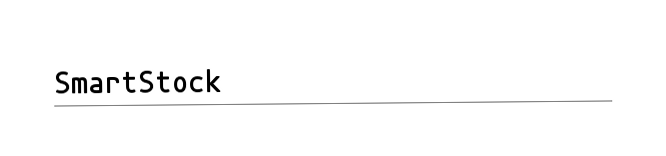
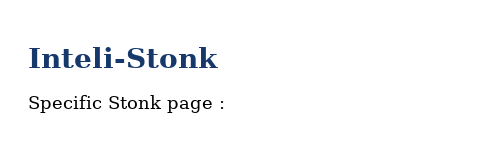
[53,69,223,94] SmartStock -> [28,47,218,68] [28,95,225,113] Inteli-Stonk // Specific Stonk page :

